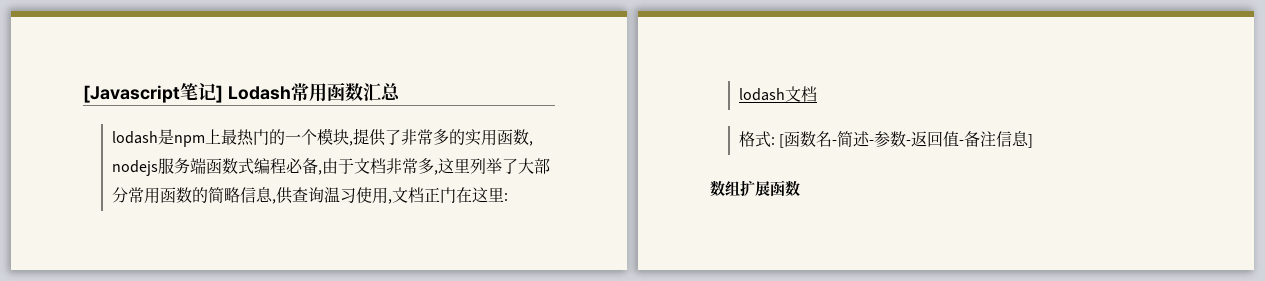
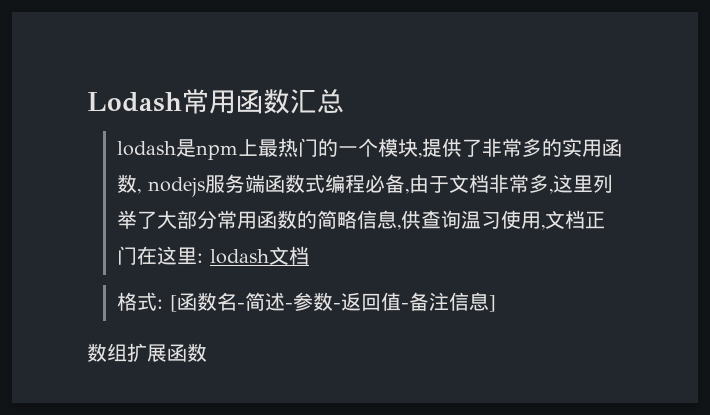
[83,83,223,103] [Javascript笔记] -> (87, 102) none

